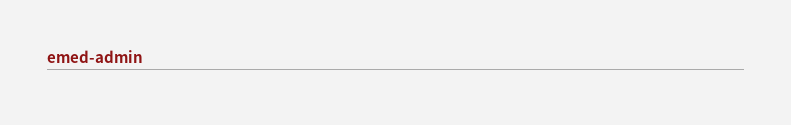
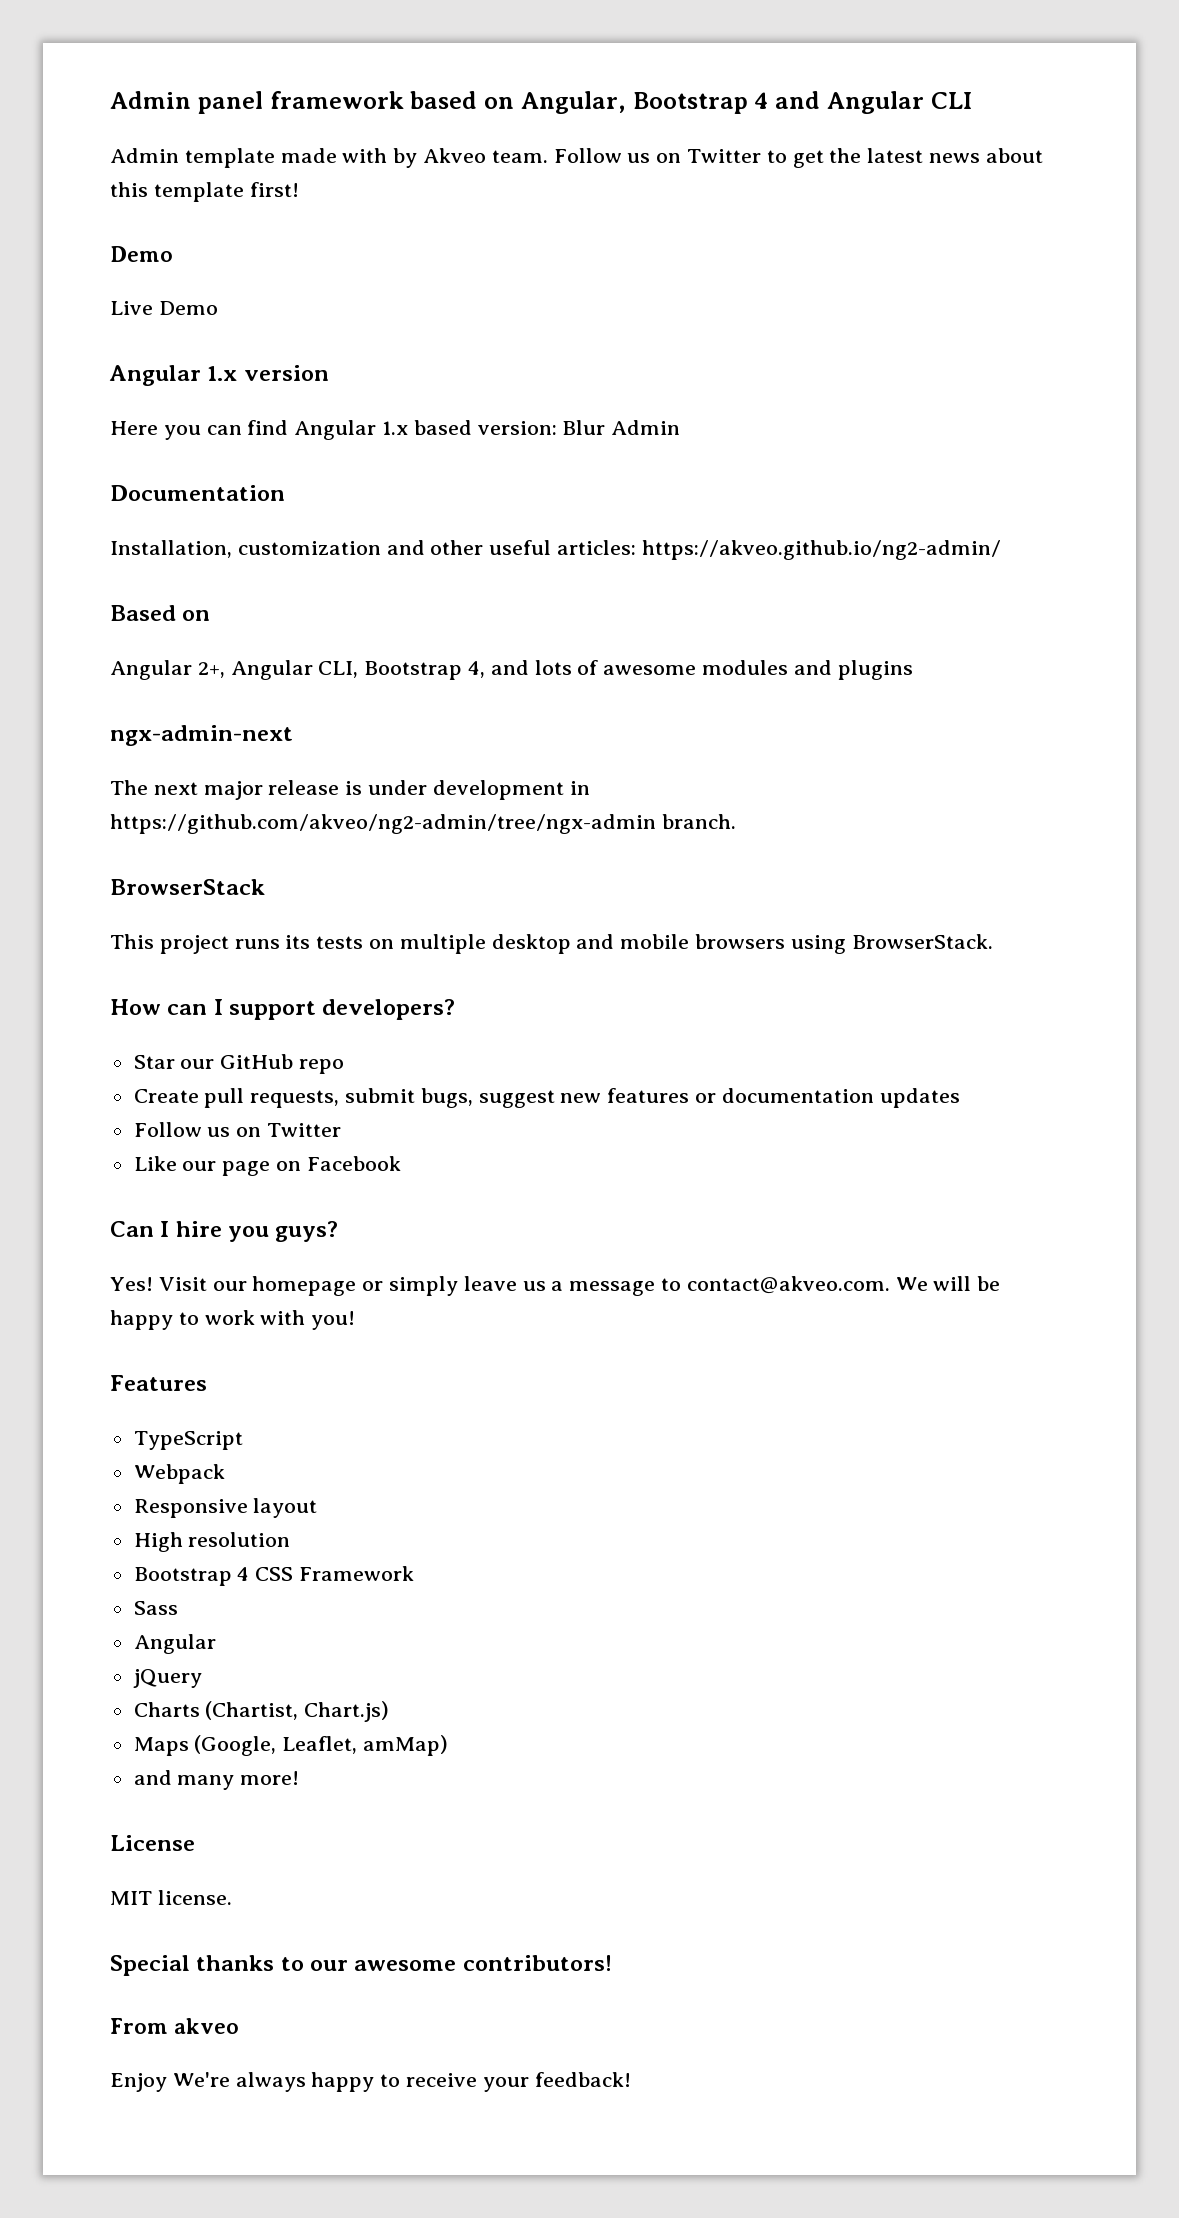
[47,50,143,63] emed-admin -> [110,91,972,114] [110,148,1043,168] [110,182,299,202] [110,246,173,262] [110,301,218,315] [109,365,329,386] [110,420,681,440] [110,485,285,501] [110,540,1001,560] [110,605,211,621] [110,660,913,680] [110,725,293,746] [110,780,590,800] [110,814,736,834] [110,879,265,895] [110,934,993,954] [110,999,456,1020] [133,1054,345,1074] [133,1088,960,1108] [133,1122,342,1137] [133,1156,401,1176] [110,1221,339,1242] [110,1276,1001,1296] [110,1310,356,1330] [110,1375,207,1391] [133,1431,243,1450] [133,1464,225,1484] [133,1498,318,1518] [133,1532,291,1552] [133,1566,415,1586] [133,1601,178,1615] [133,1634,216,1654] [132,1669,202,1688] [133,1701,390,1722] [133,1735,449,1756] [133,1770,300,1790] [110,1835,195,1851] [110,1890,232,1905] [110,1955,612,1976] [110,2018,240,2034] [110,2072,631,2092] Admin panel framework based on Angular, Bootstrap 4 and Angular CLI // Admin template made with by Akveo team. Follow us on Twitter to get the latest news about this template first! // Demo // Live Demo // Angular 1.x version // Here you can find Angular 1.x based version: Blur Admin // Documentation // Installation, customization and other useful articles: https://akveo.github.io/ng2-admin/ // Based on // Angular 2+, Angular CLI, Bootstrap 4, and lots of awesome modules and plugins // ngx-admin-next // The next major release is under development in https://github.com/akveo/ng2-admin/tree/ngx-admin branch. // BrowserStack // This project runs its tests on multiple desktop and mobile browsers using BrowserStack. // How can I support developers? // Star our GitHub repo // Create pull requests, submit bugs, suggest new features or documentation updates // Follow us on Twitter // Like our page on Facebook // Can I hire you guys? // Yes! Visit our homepage or simply leave us a message to contact@akveo.com. We will be happy to work with you! // Features // TypeScript // Webpack // Responsive layout // High resolution // Bootstrap 4 CSS Framework // Sass // Angular // jQuery // Charts (Chartist, Chart.js) // Maps (Google, Leaflet, amMap) // and many more! // License // MIT license. // Special thanks to our awesome contributors! // From akveo // Enjoy We're always happy to receive your feedback!

